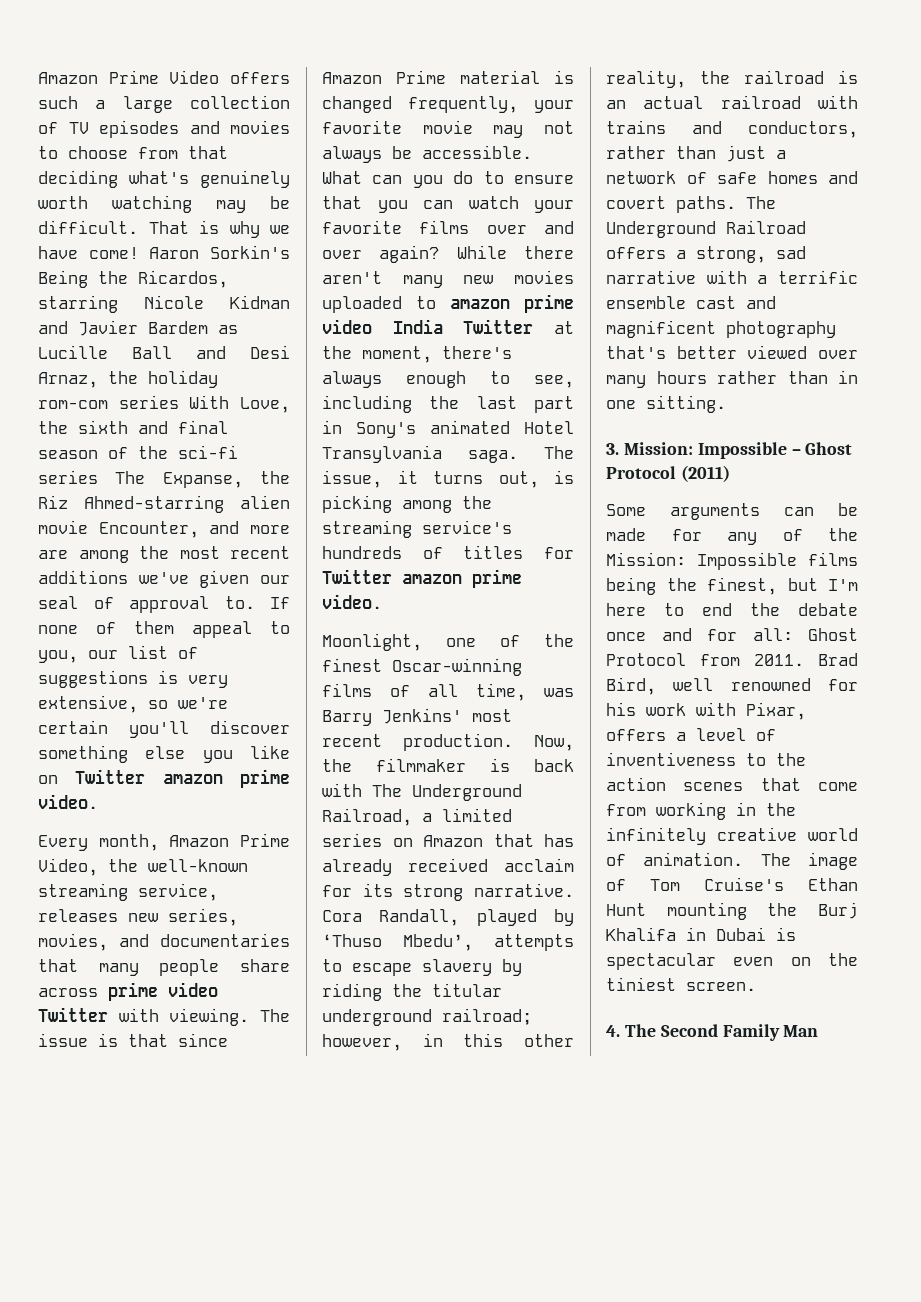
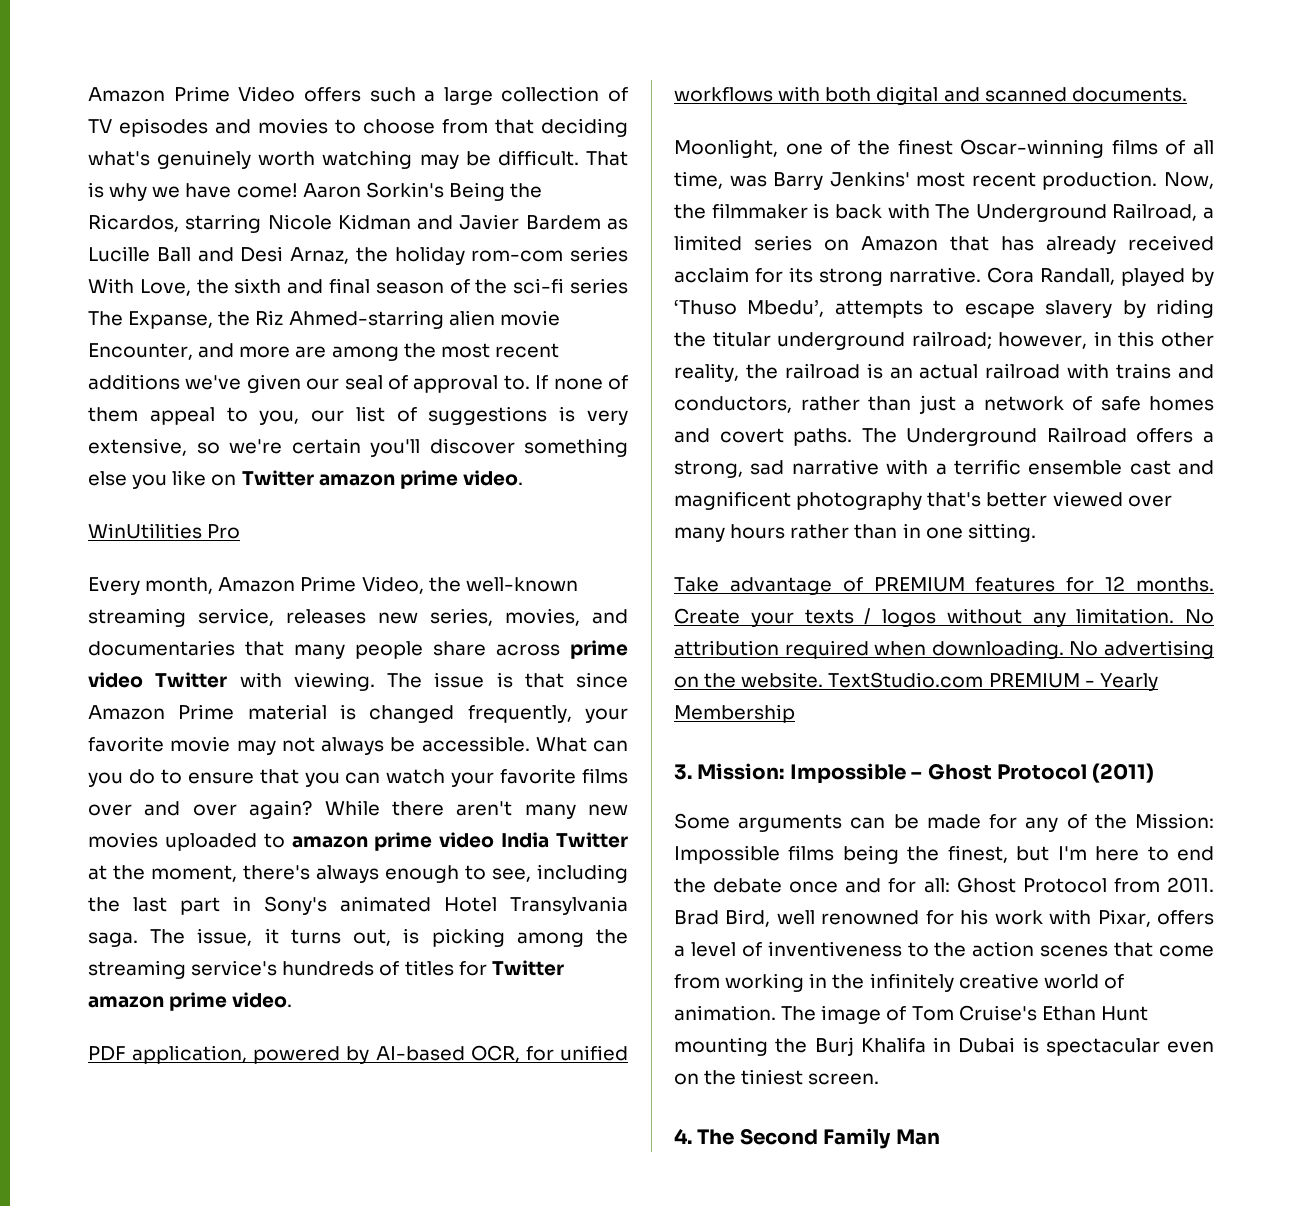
(98, 801) none -> [88,523,241,539] // WinUtilities Pro
(382, 601) none -> [88,1045,629,1064] [674,86,1187,105] // PDF application, powered by AI-based OCR, for unified workflows with both digital and scanned documents.
(726, 404) none -> [674,576,1214,595] [674,608,1214,627] [674,640,1214,659] [674,672,1158,691] [674,704,795,723] // Take advantage of PREMIUM features for 12 months. Create your texts / logos without any limitation. No attribution required when downloading. No advertising on the website. TextStudio.com PREMIUM - Yearly Membership

